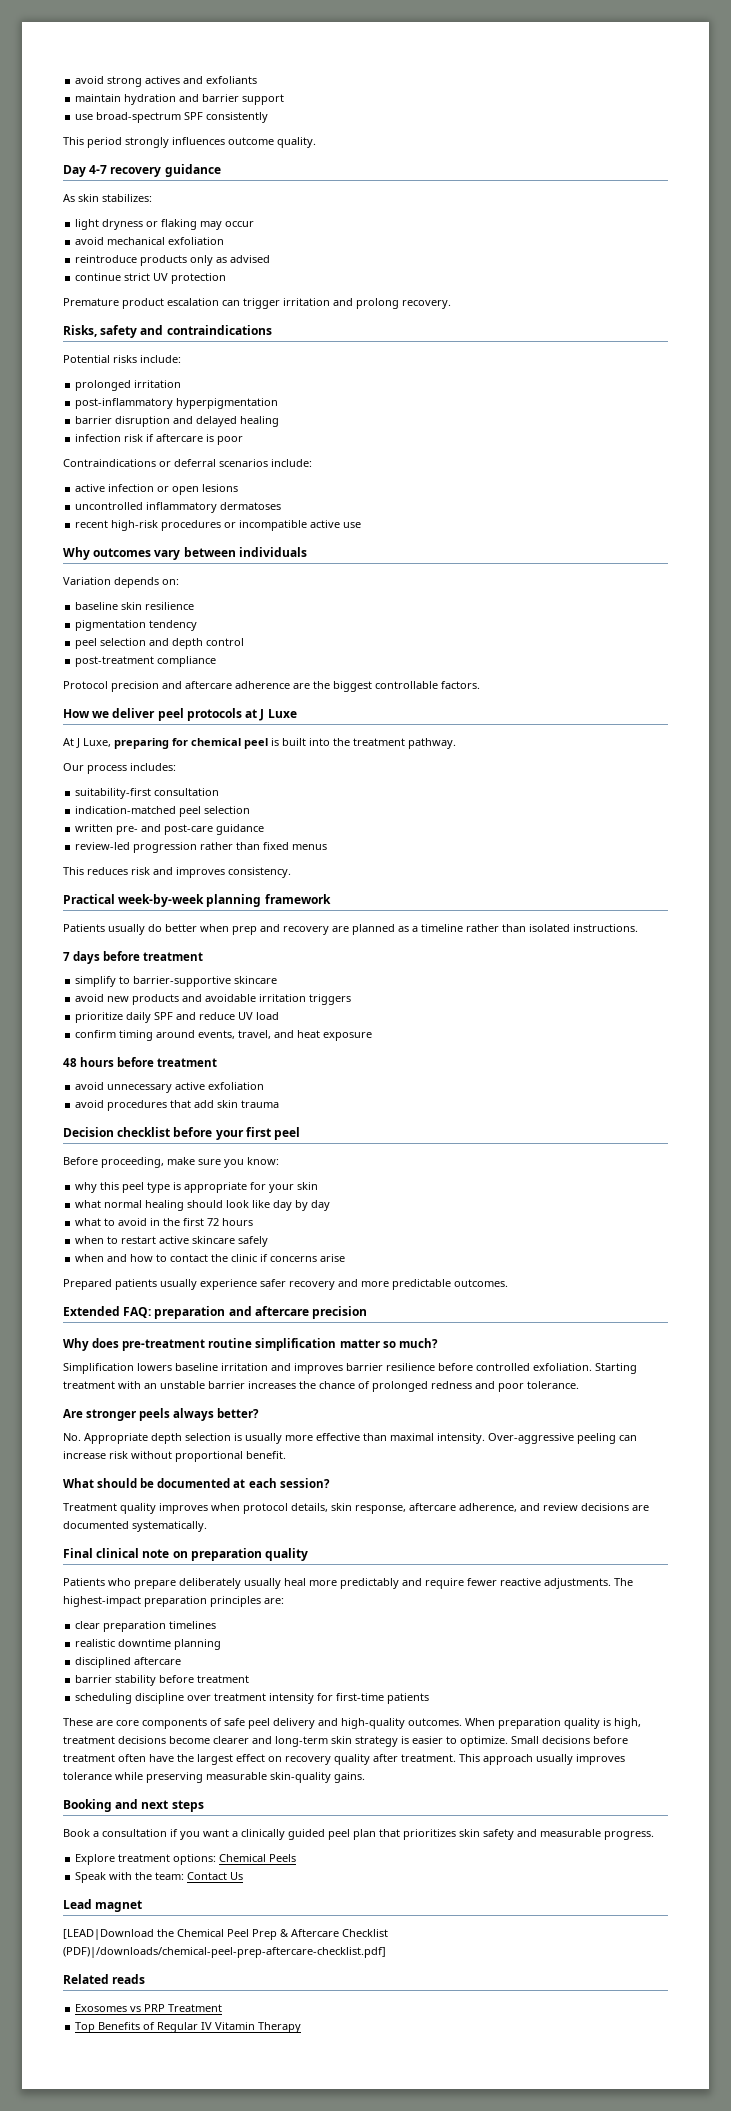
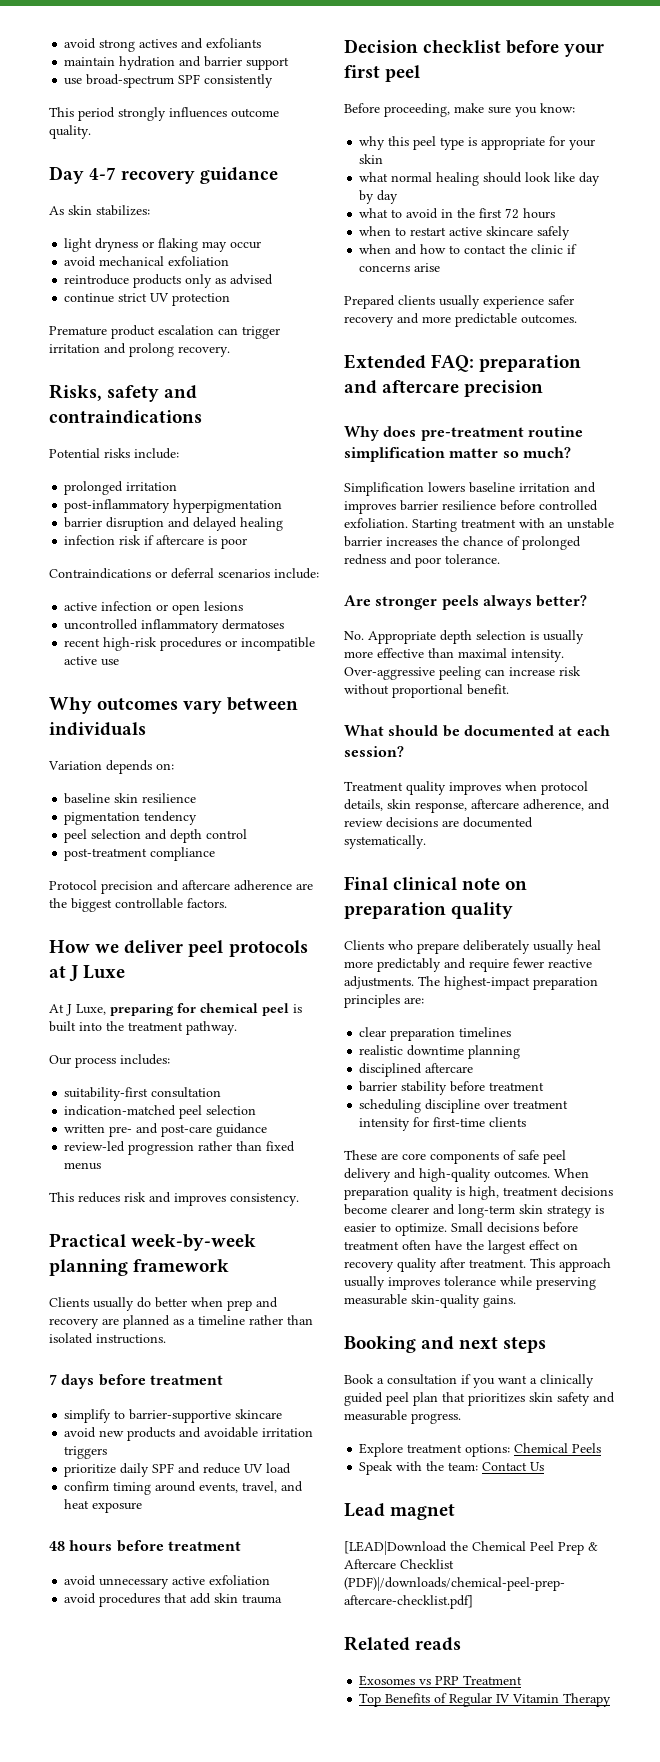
[63,924,105,932] Patients -> [49,1297,89,1307] Clients
[115,1279,157,1290] patients -> [398,295,435,305] clients
[63,1578,105,1586] Patients -> [344,940,384,950] Clients
[387,1693,430,1704] patients -> [489,1117,527,1127] clients

